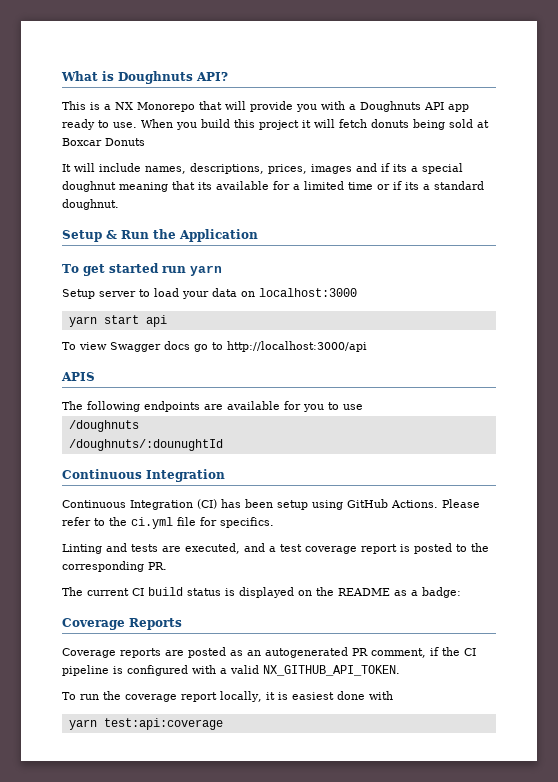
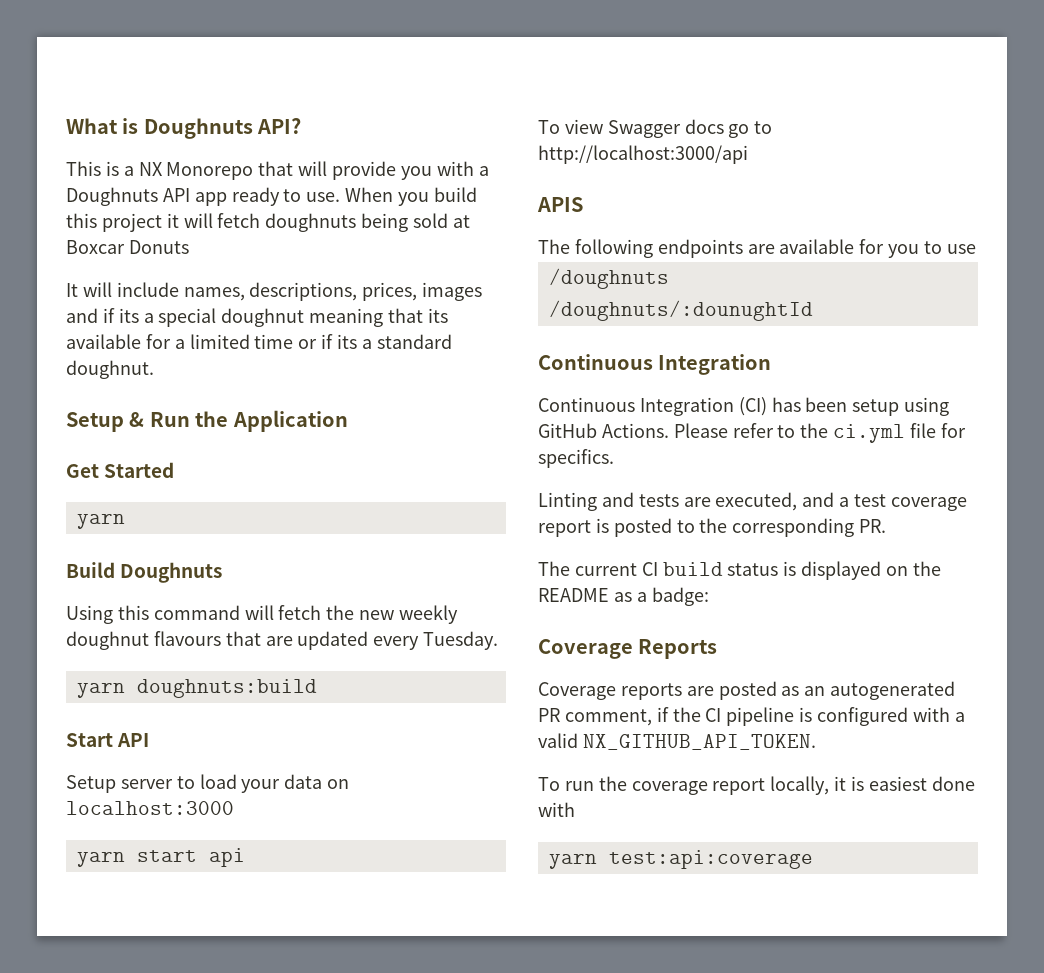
[371,119,409,128] donuts -> [265,213,357,232] doughnuts
[62,263,222,276] To get started run yarn -> [66,462,175,478] [76,514,125,529] [66,562,223,583] [66,605,459,624] [66,631,499,650] [76,679,317,698] [66,733,150,747] Get Started // yarn // Build Doughnuts // Using this command will fetch the new weekly doughnut flavours that are updated every Tuesday. // yarn doughnuts:build // Start API

